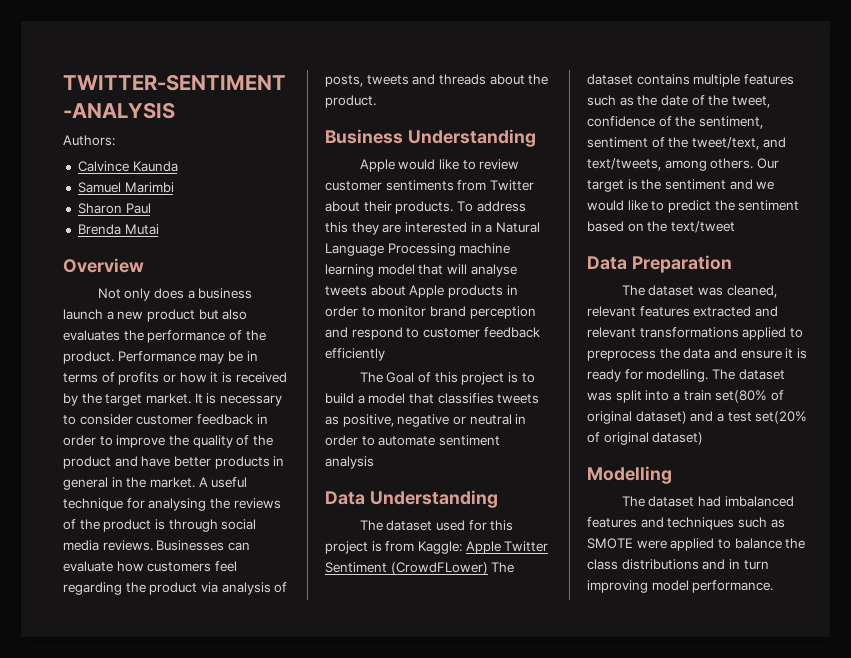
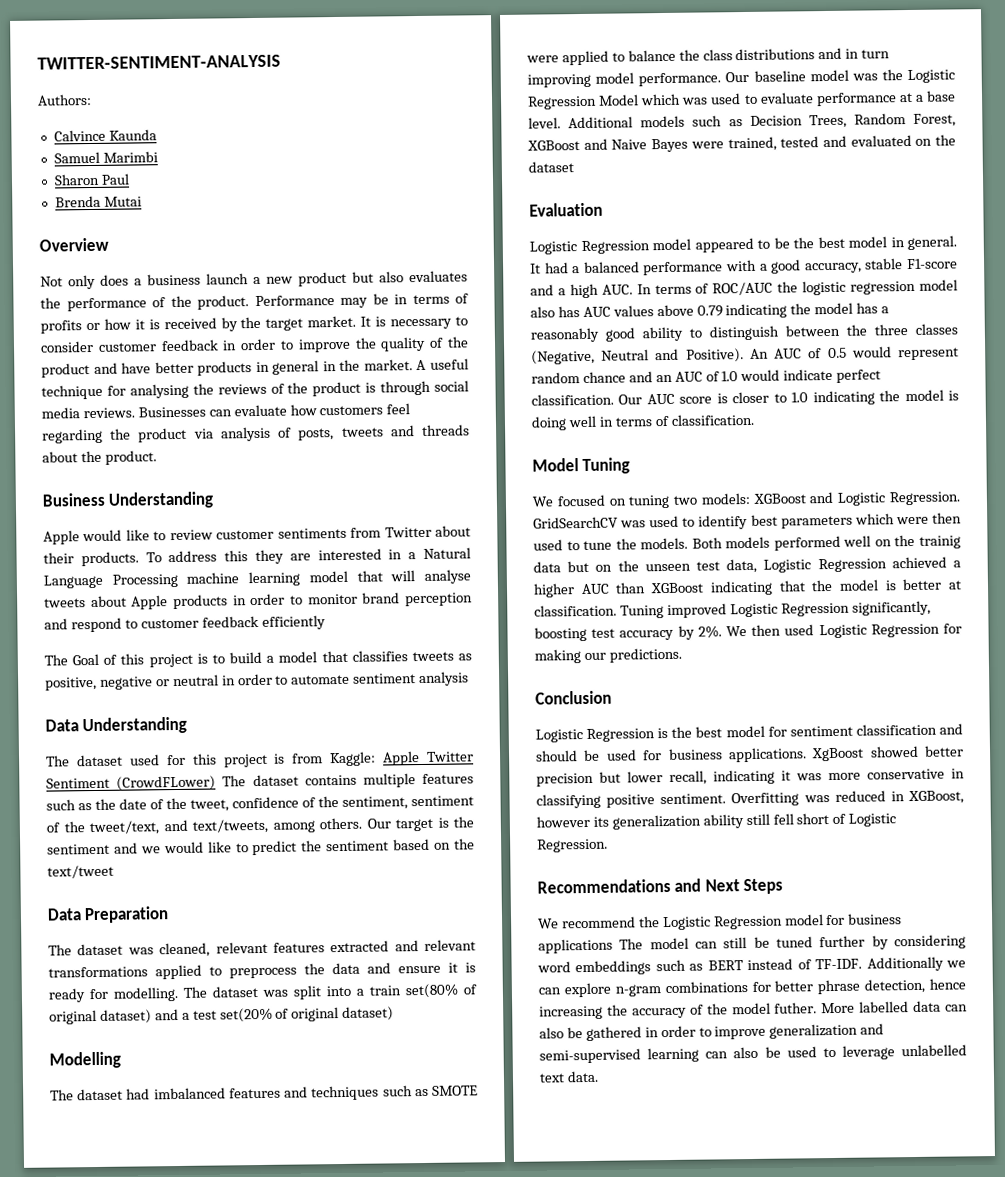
(774, 586) none -> [725,69,955,84] [527,90,957,110] [528,113,956,129] [527,134,956,153] [528,161,574,173] [529,202,603,217] [529,235,957,255] [530,258,959,276] [530,279,958,299] [530,302,890,319] [530,323,958,343] [531,346,959,365] [531,368,882,384] [531,389,959,406] [531,413,755,431] [532,457,631,475] [532,491,961,509] [533,512,962,530] [533,534,961,551] [533,556,961,574] [533,578,962,598] [534,600,931,619] [534,623,962,642] [534,647,682,664] [535,690,612,705] [535,723,963,743] [535,745,964,763] [536,768,965,787] [536,790,964,809] [536,813,897,830] [537,838,608,853] [537,878,784,895] [538,913,903,931] [538,934,966,954] [537,956,966,976] [538,978,966,998] [539,1000,968,1020] [539,1023,885,1042] [539,1044,967,1064] [539,1070,599,1083] Our baseline model was the Logistic Regression Model which was used to evaluate performance at a base level. Additional models such as Decision Trees, Random Forest, XGBoost and Naive Bayes were trained, tested and evaluated on the dataset // Evaluation // Logistic Regression model appeared to be the best model in general. It had a balanced performance with a good accuracy, stable F1-score and a high AUC. In terms of ROC/AUC the logistic regression model also has AUC values above 0.79 indicating the model has a reasonably good ability to distinguish between the three classes (Negative, Neutral and Positive). An AUC of 0.5 would represent random chance and an AUC of 1.0 would indicate perfect classification. Our AUC score is closer to 1.0 indicating the model is doing well in terms of classification. // Model Tuning // We focused on tuning two models: XGBoost and Logistic Regression. GridSearchCV was used to identify best parameters which were then used to tune the models. Both models performed well on the trainig data but on the unseen test data, Logistic Regression achieved a higher AUC than XGBoost indicating that the model is better at classification. Tuning improved Logistic Regression significantly, boosting test accuracy by 2%. We then used Logistic Regression for making our predictions. // Conclusion // Logistic Regression is the best model for sentiment classification and should be used for business applications. XgBoost showed better precision but lower recall, indicating it was more conservative in classifying positive sentiment. Overfitting was reduced in XGBoost, however its generalization ability still fell short of Logistic Regression. // Recommendations and Next Steps // We recommend the Logistic Regression model for business applications The model can still be tuned further by considering word embeddings such as BERT instead of TF-IDF. Additionally we can explore n-gram combinations for better phrase detection, hence increasing the accuracy of the model futher. More labelled data can also be gathered in order to improve generalization and semi-supervised learning can also be used to leverage unlabelled text data.

